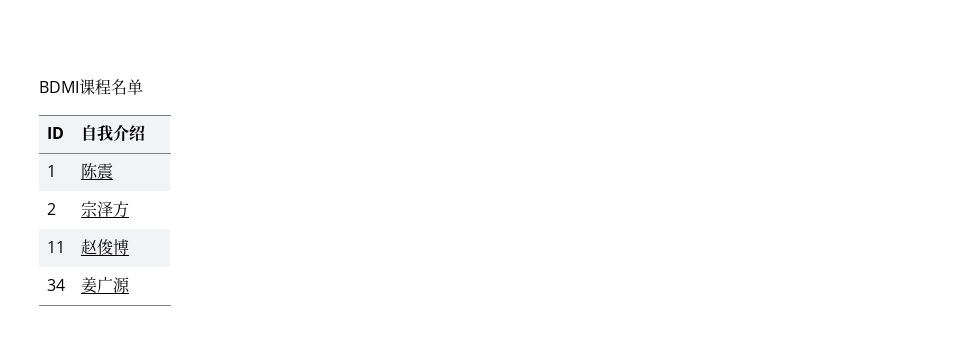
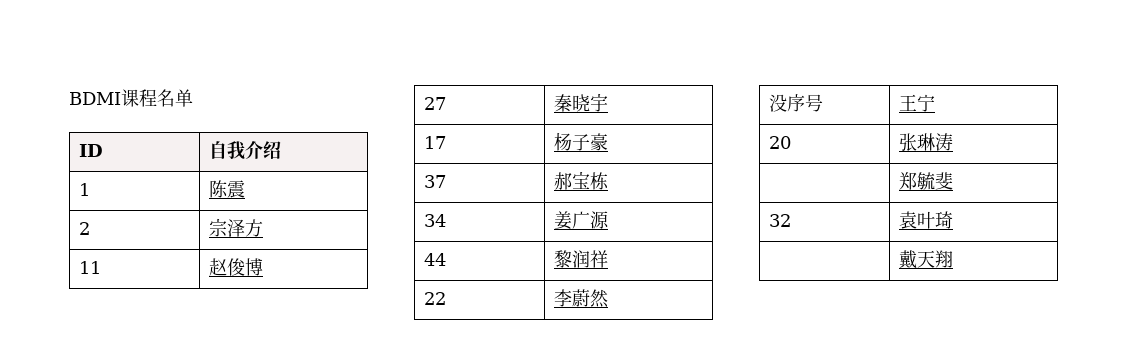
[46,279,65,291] [80,277,130,294] 34 | 姜广源 -> [423,97,446,110] [553,93,608,112] [423,136,446,149] [553,132,608,151] [423,175,446,188] [553,171,609,190] [423,214,446,227] [553,211,609,230] [423,253,446,266] [553,250,608,268] [423,292,446,305] [553,289,609,308] [768,94,823,112] [898,94,935,112] [768,136,791,149] [898,133,953,151] [898,172,953,190] [768,214,791,227] [898,211,953,229] [898,250,953,269] 27 | 秦晓宇 // 17 | 杨子豪 // 37 | 郝宝栋 // 34 | 姜广源 // 44 | 黎润祥 // 22 | 李蔚然 // 没序号 | 王宁 // 20 | 张琳涛 // | 郑毓斐 // 32 | 袁叶琦 // | 戴天翔

